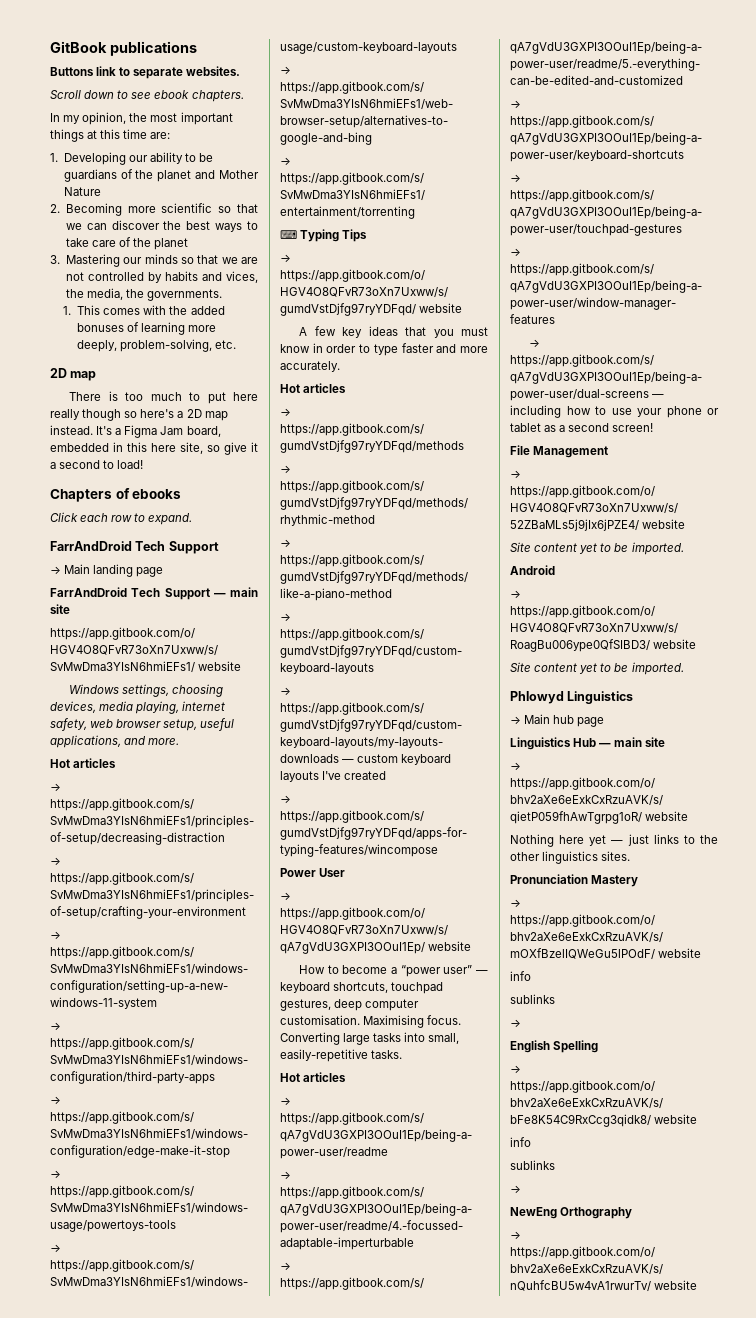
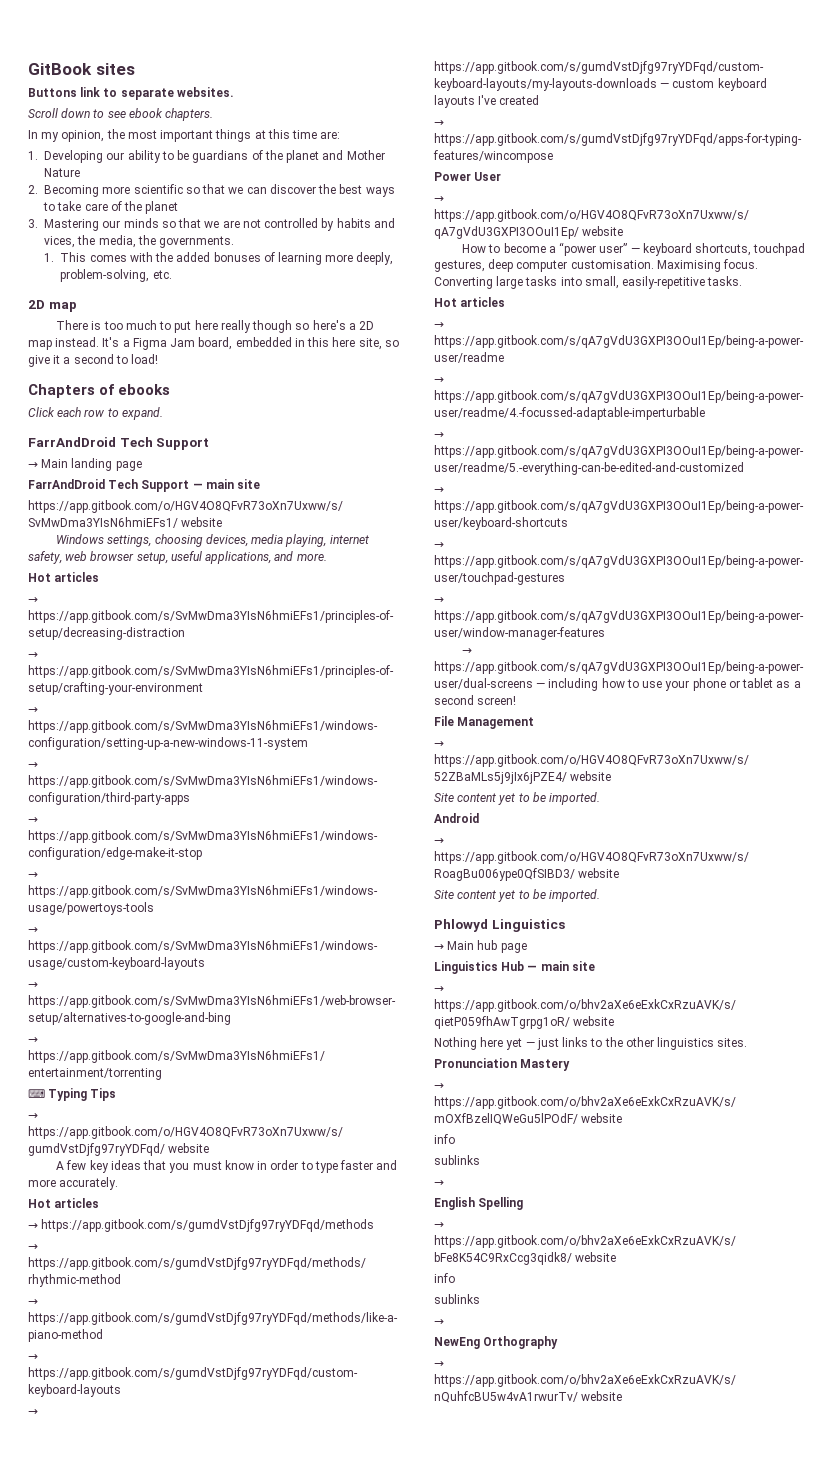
[109,41,197,56] publications -> [95,63,135,75] sites

